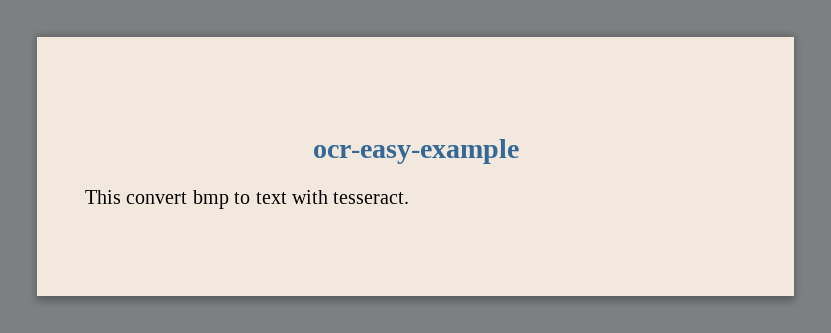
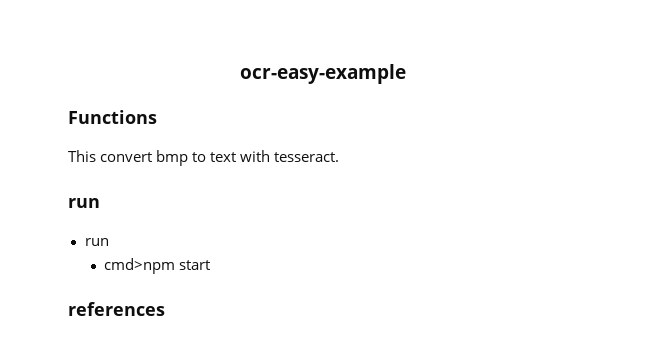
(519, 151) none -> [68,110,157,124] // Functions
(410, 198) none -> [68,198,100,208] [84,238,109,246] [104,258,211,274] [68,302,165,316] // run // run // cmd>npm start // references

